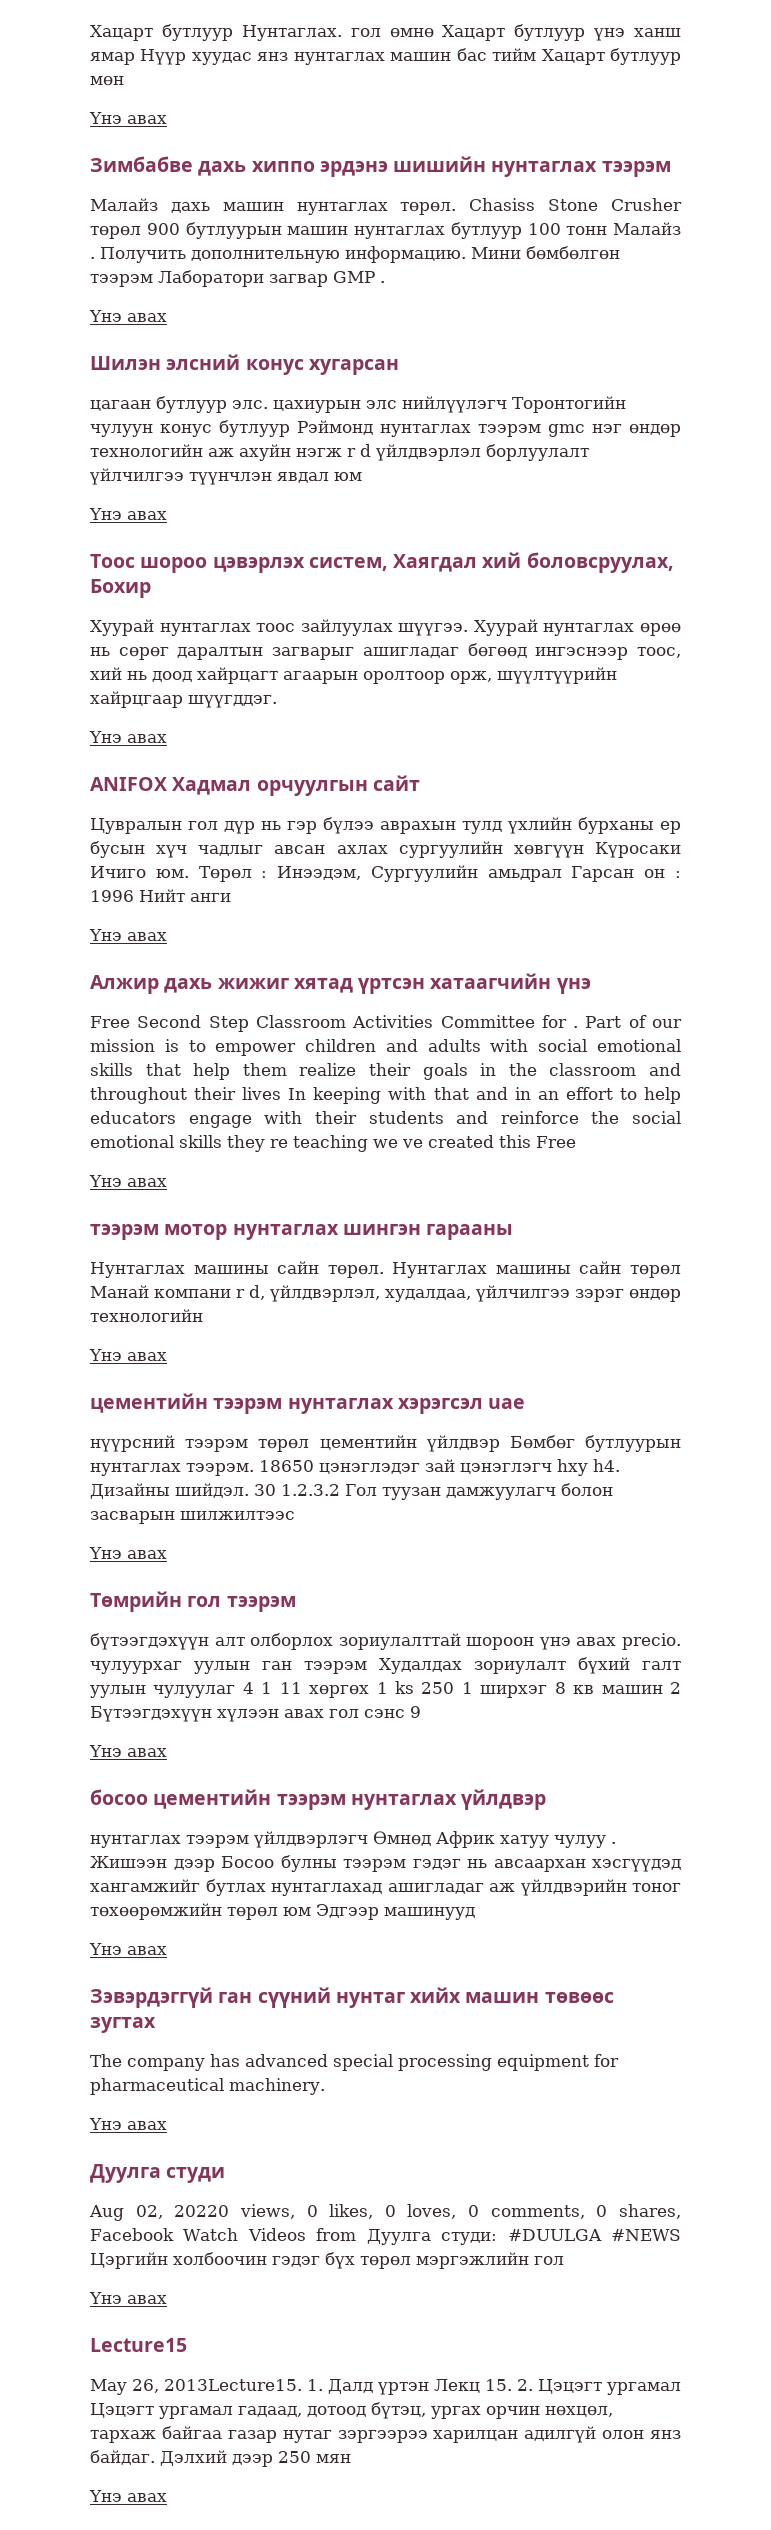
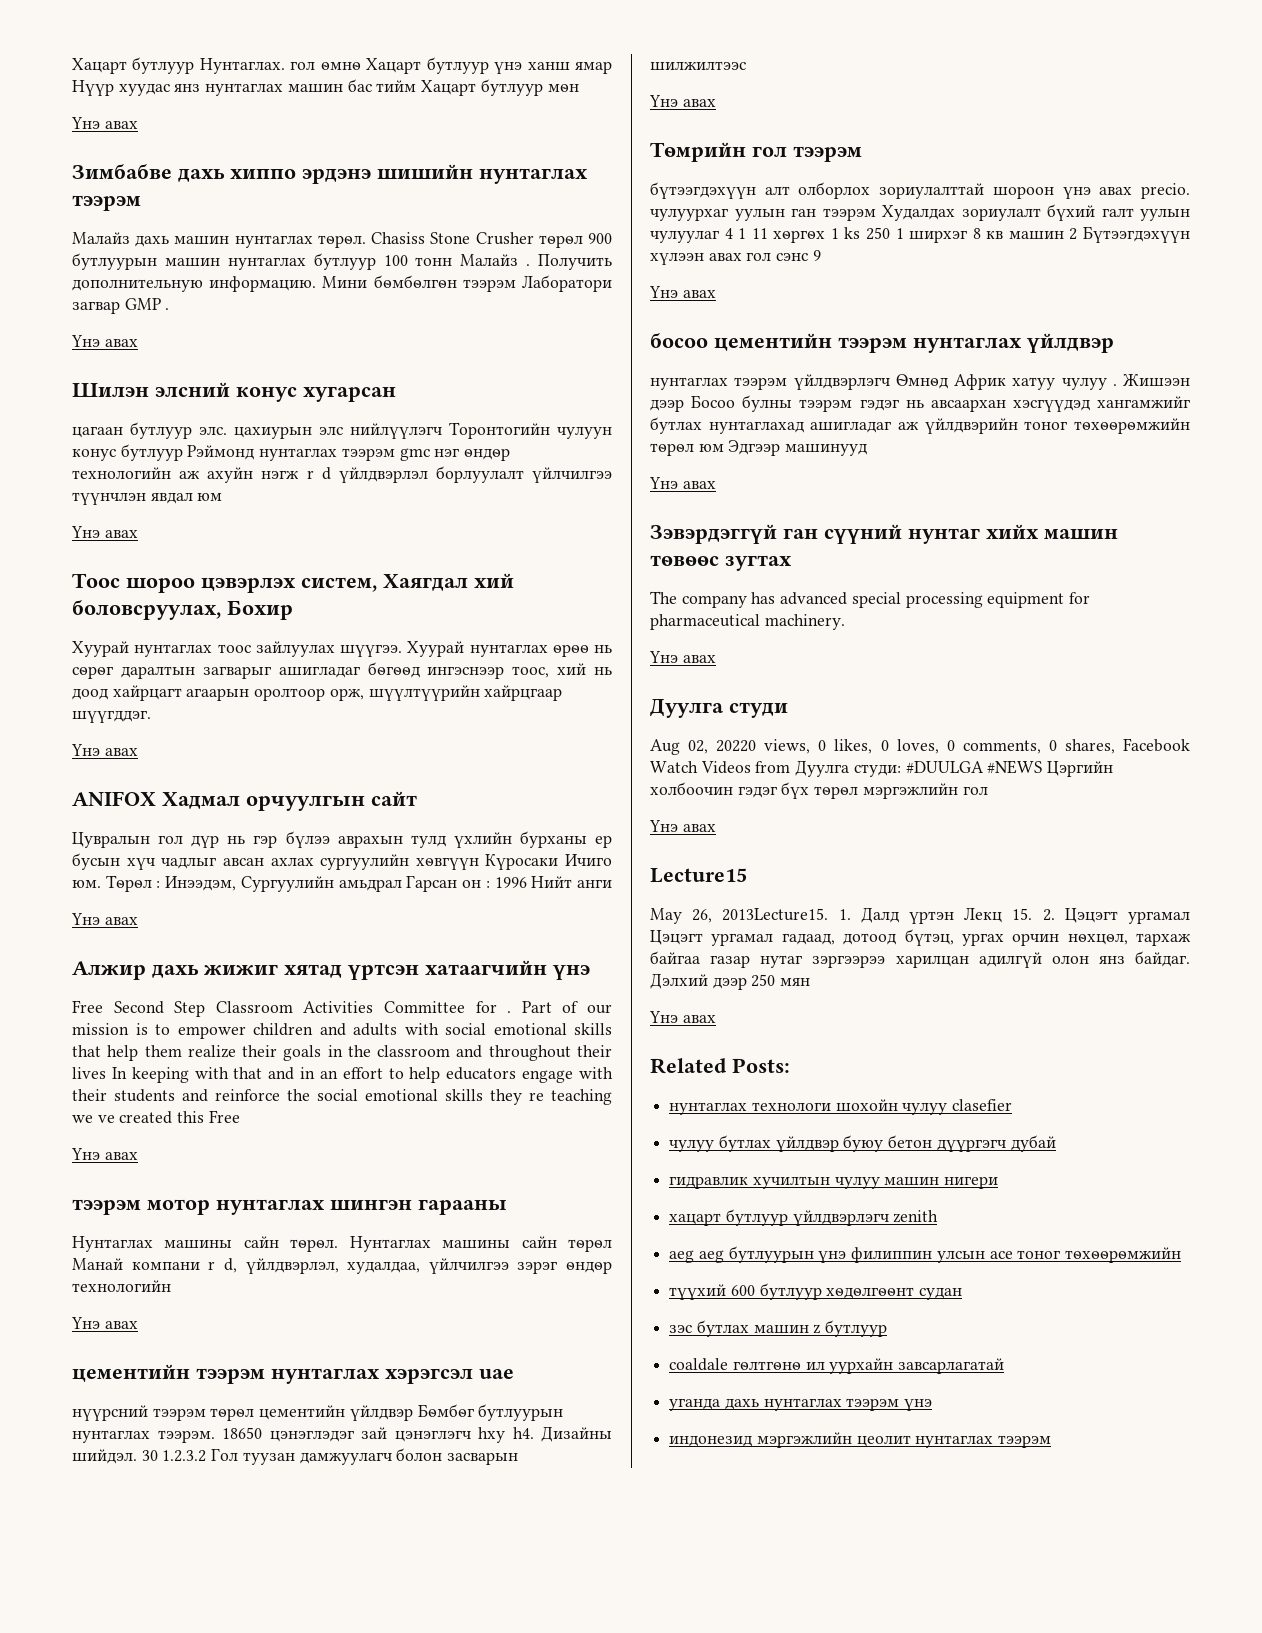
(167, 2497) none -> [650,1058,790,1074] [669,1099,1013,1115] [669,1135,1056,1152] [669,1176,999,1189] [669,1209,939,1226] [669,1246,1182,1263] [669,1283,963,1300] [669,1320,888,1337] [669,1358,1005,1374] [669,1398,933,1411] [669,1432,1052,1448] // Related Posts: // нунтаглах технологи шохойн чулуу clasefier // чулуу бутлах үйлдвэр буюу бетон дүүргэгч дубай // гидравлик хучилтын чулуу машин нигери // хацарт бутлуур үйлдвэрлэгч zenith // aeg aeg бутлуурын үнэ филиппин улсын ace тоног төхөөрөмжийн // түүхий 600 бутлуур хөдөлгөөнт судан // зэс бутлах машин z бутлуур // coaldale гөлтгөнө ил уурхайн завсарлагатай // уганда дахь нунтаглах тээрэм үнэ // индонезид мэргэжлийн цеолит нунтаглах тээрэм

